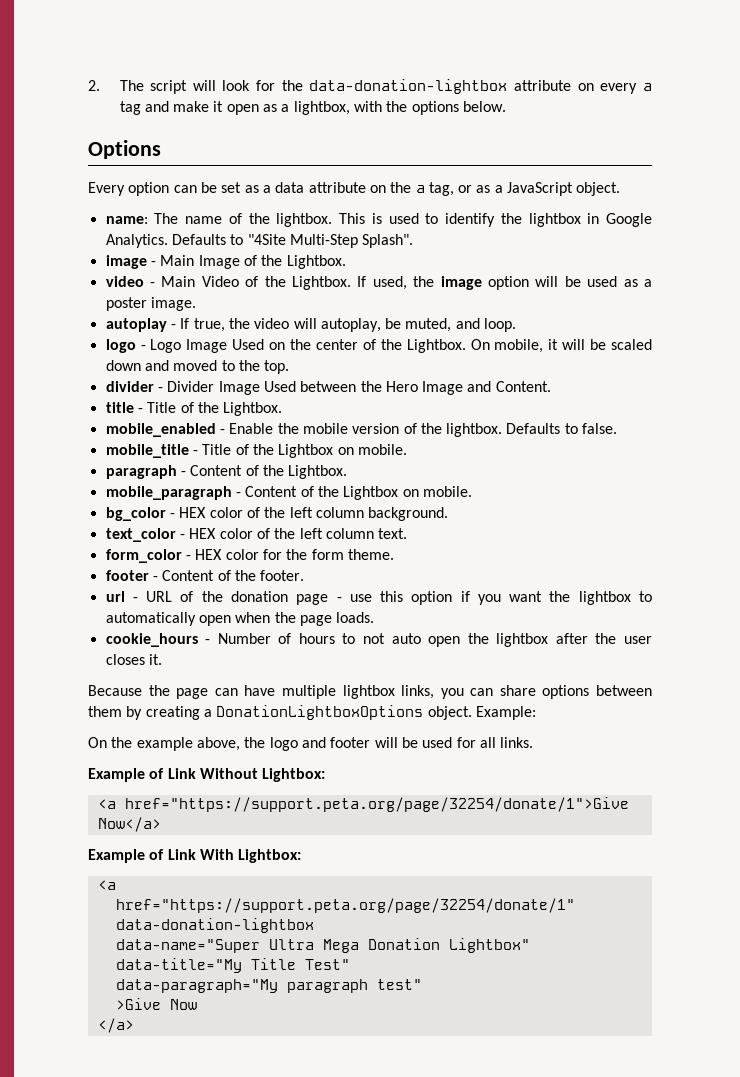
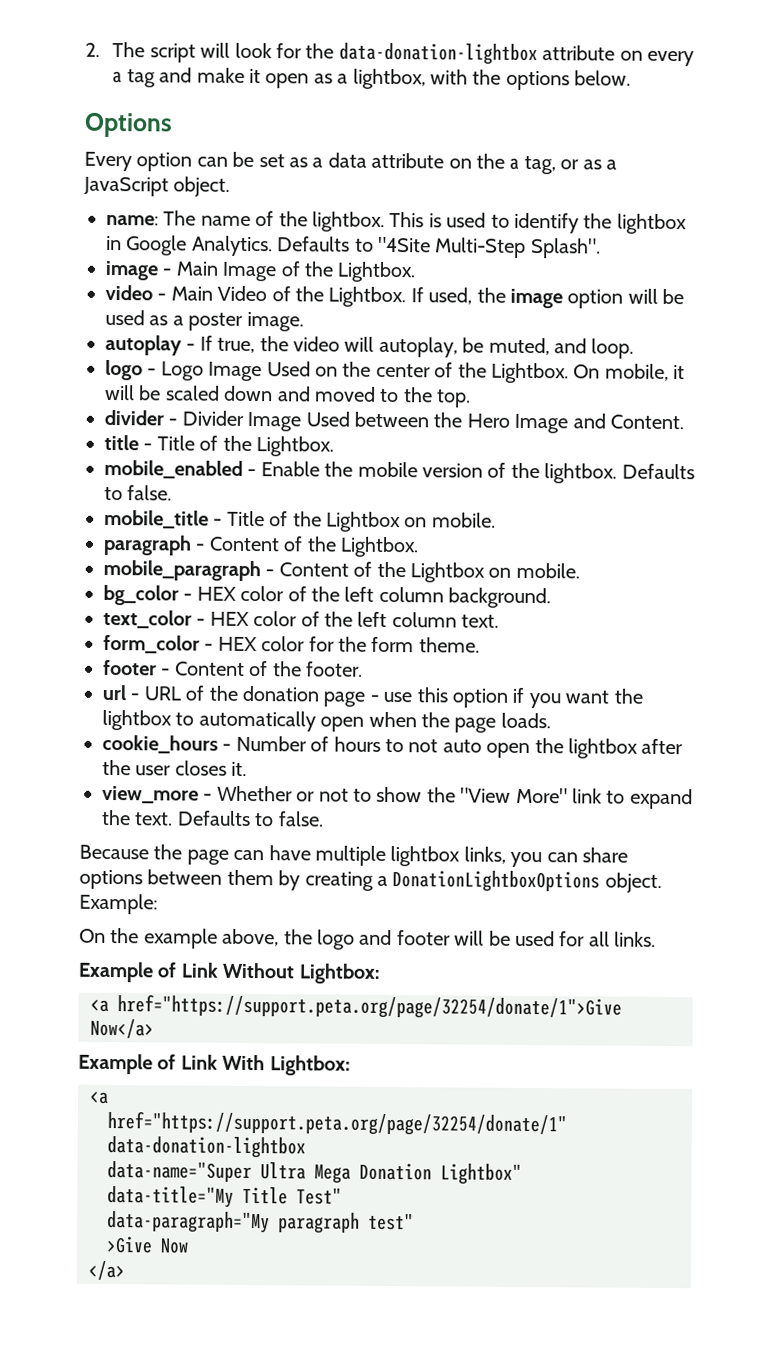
(162, 659) none -> [102,785,693,810] [101,809,324,827] // view_more - Whether or not to show the "View More" link to expand the text. Defaults to false.

